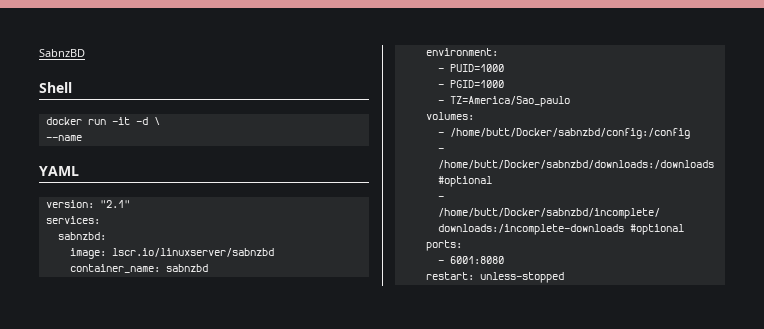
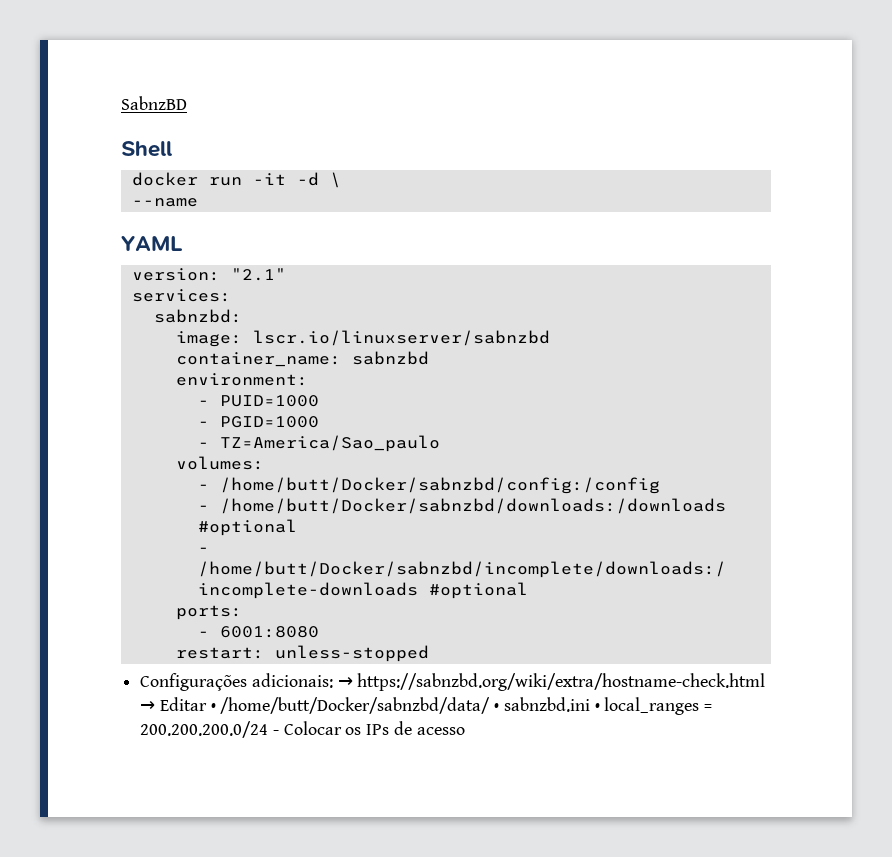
(564, 277) none -> [140,673,766,691] [140,697,713,715] [140,721,465,738] // Configurações adicionais: → https://sabnzbd.org/wiki/extra/hostname-check.html → Editar • /home/butt/Docker/sabnzbd/data/ • sabnzbd.ini • local_ranges = 200.200.200.0/24 - Colocar os IPs de acesso

